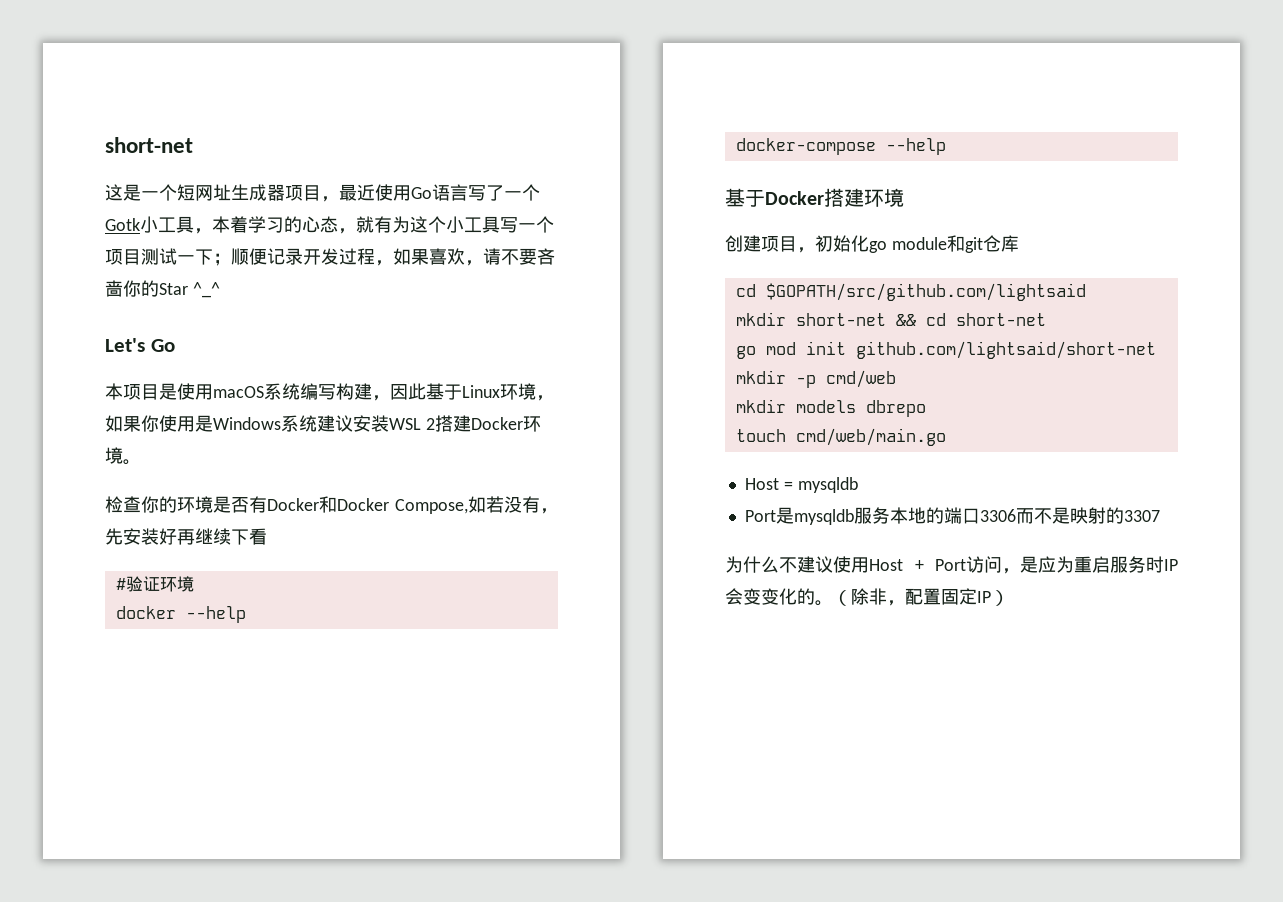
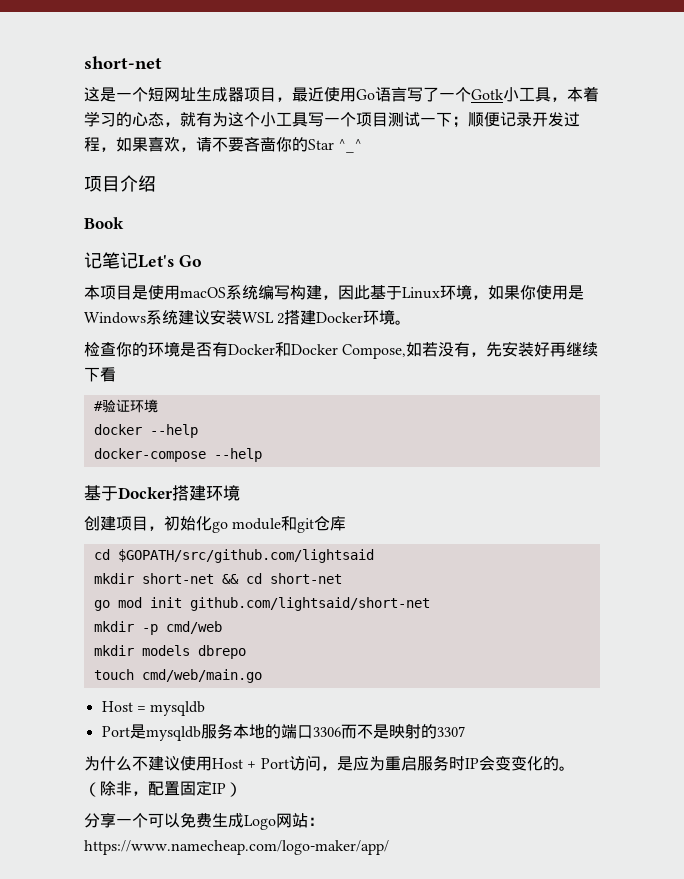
(220, 290) none -> [84,175,156,192] [84,217,124,229] [84,252,138,269] 项目介绍 // Book // 记笔记
(1009, 598) none -> [84,813,324,830] [84,840,389,855] // 分享一个可以免费生成Logo网站：https://www.namecheap.com/logo-maker/app/

